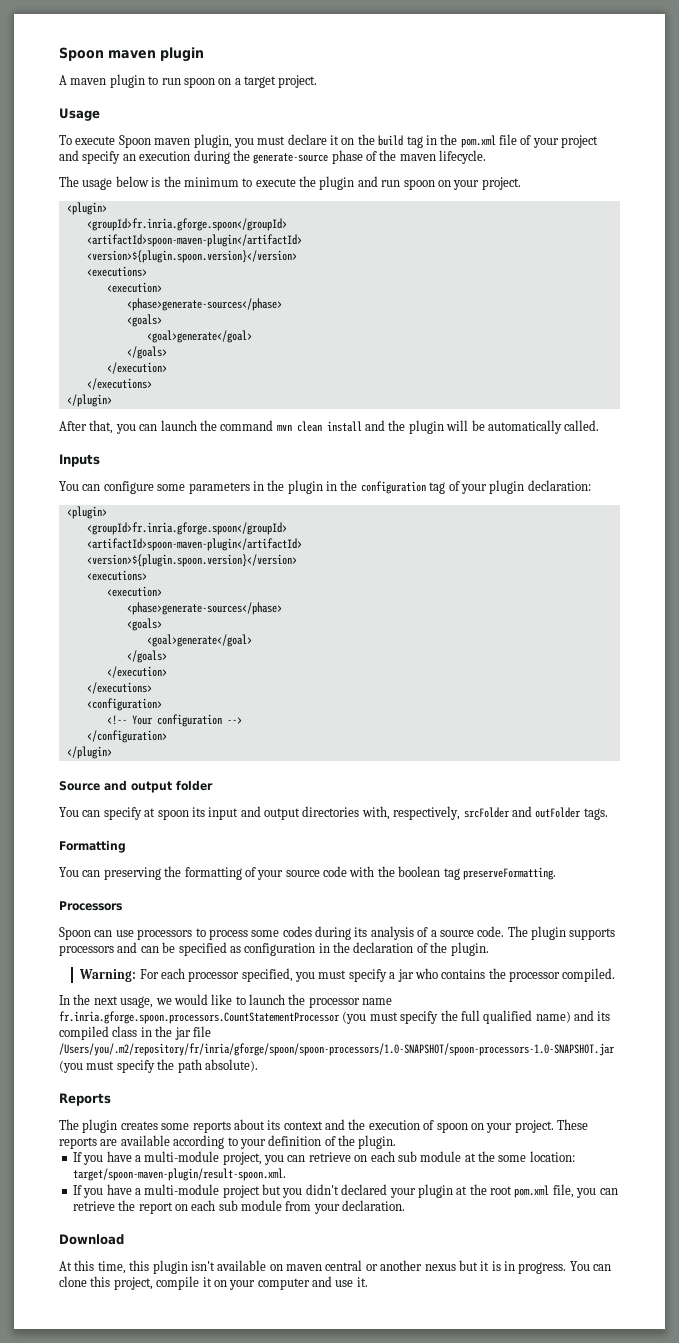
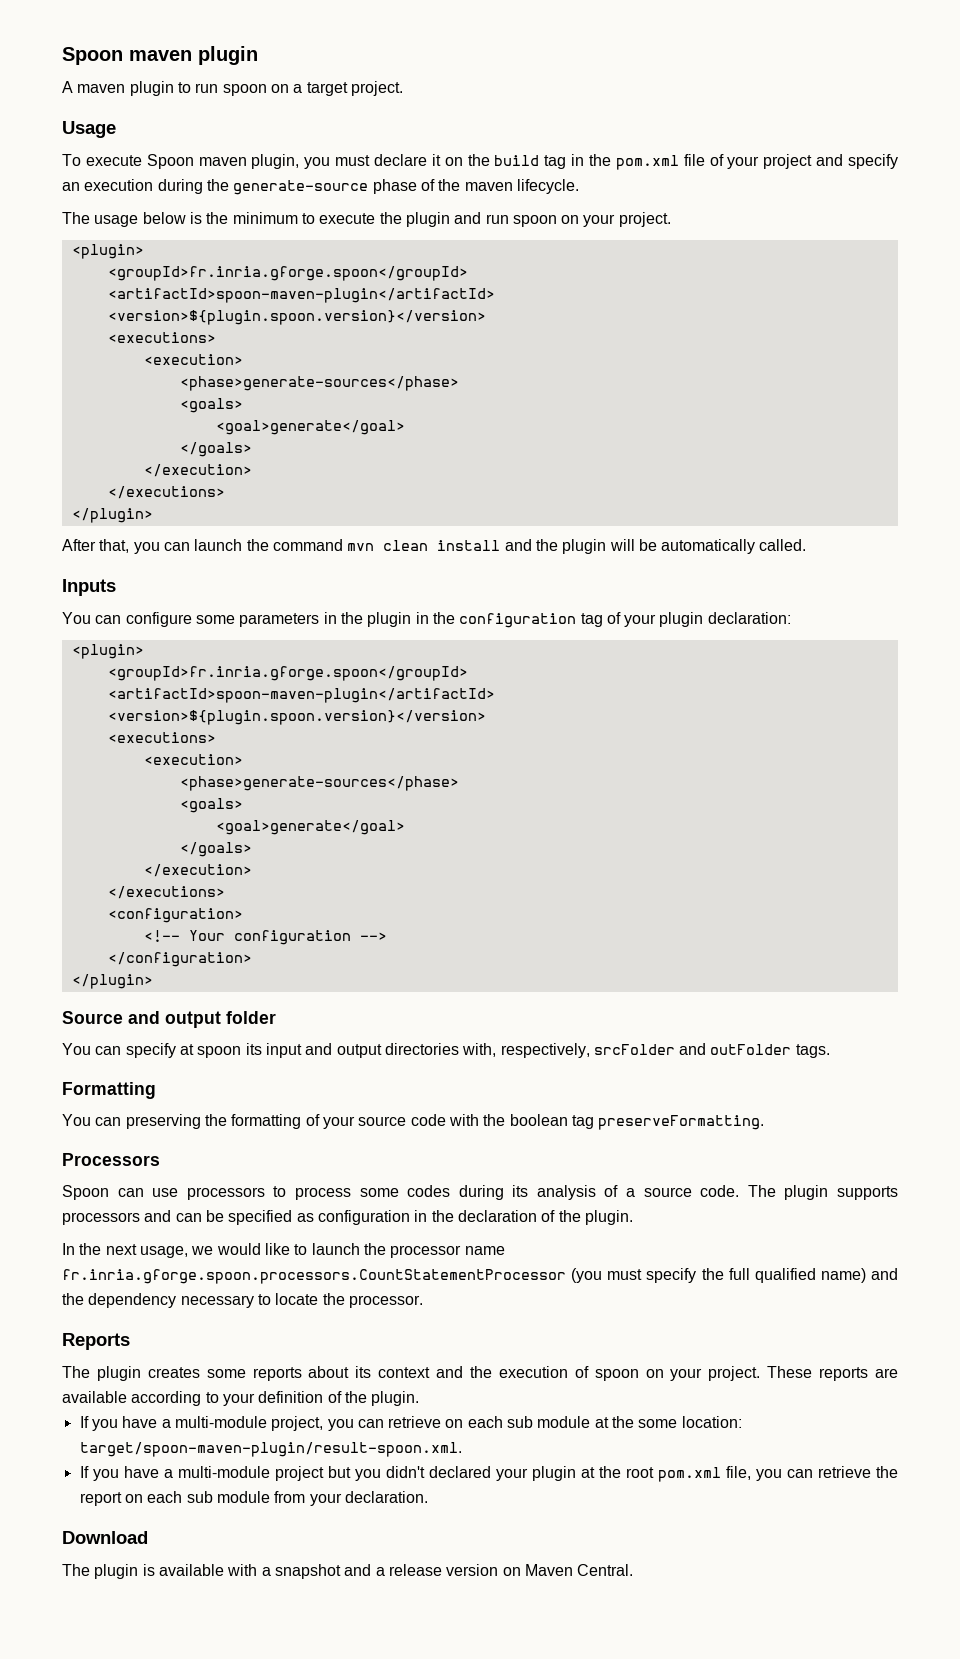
[79,968,616,982] // Warning: For each processor specified, you must specify a jar who contains the processor compiled. -> (633, 1217) none
[597,1011,611,1021] [59,1026,211,1040] [59,1043,615,1056] [59,1059,258,1073] its compiled class in the jar file /Users/you/.m2/repository/fr/inria/gforge/spoon/spoon-processors/1.0-SNAPSHOT/spoon-processors-1.0-SNAPSHOT.jar (you must specify the path absolute). -> [62,1293,423,1308] the dependency necessary to locate the processor.
[59,1260,612,1274] [59,1276,368,1290] At this time, this plugin isn't available on maven central or another nexus but it is in progress. You can clone this project, compile it on your computer and use it. -> [62,1564,634,1579] The plugin is available with a snapshot and a release version on Maven Central.

